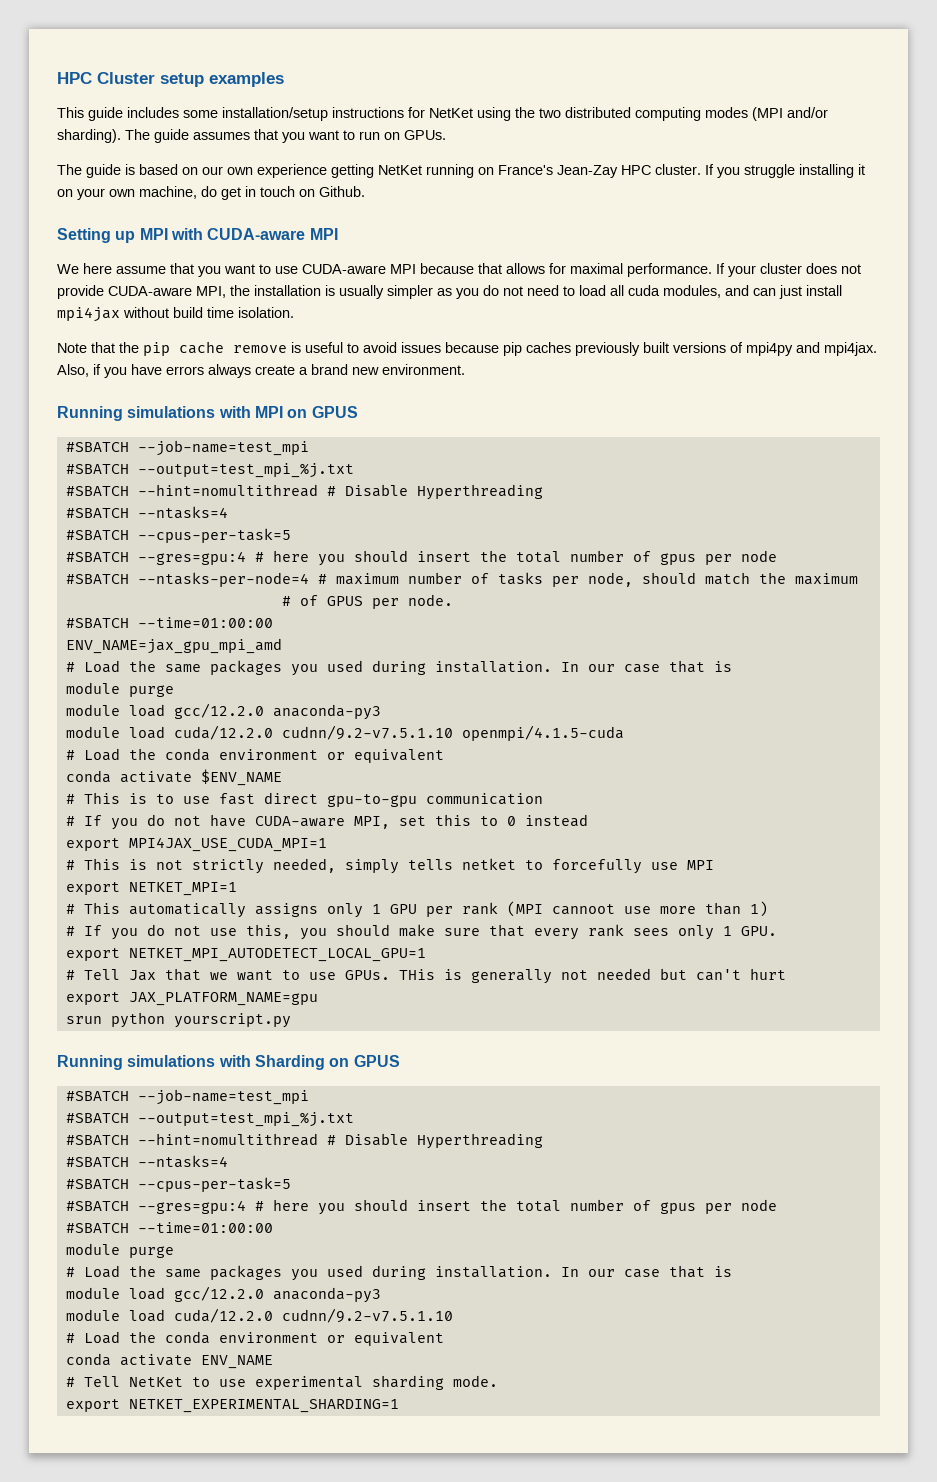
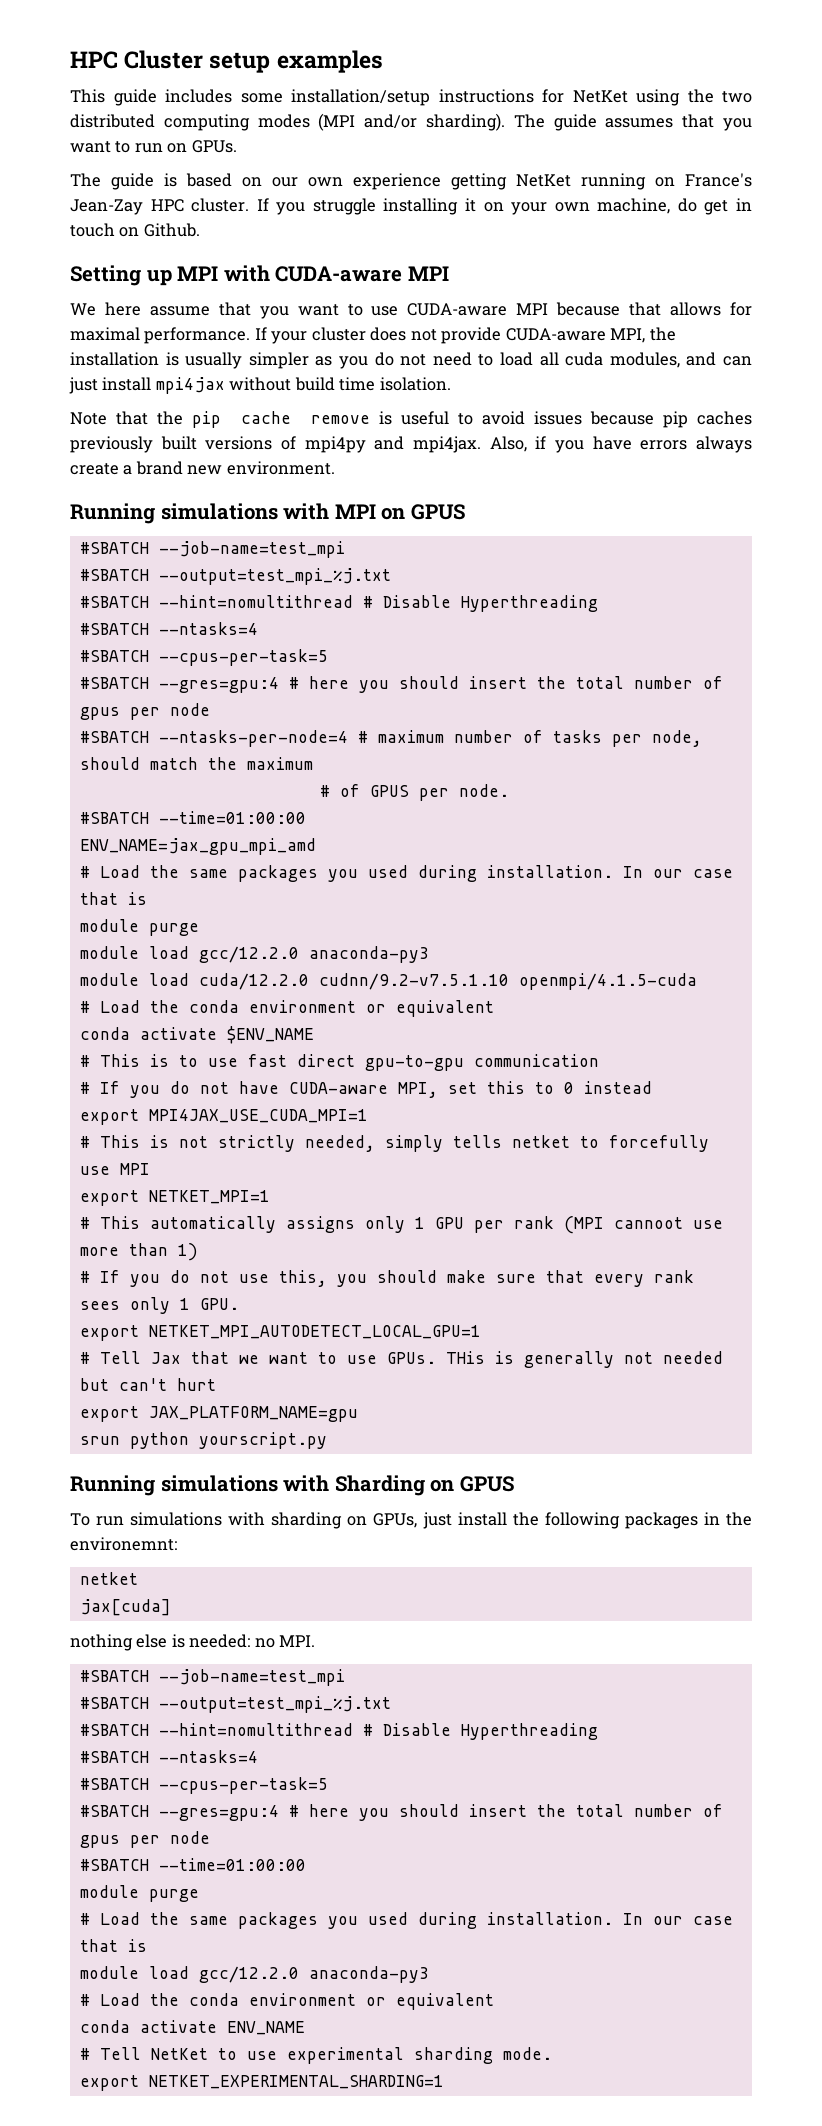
(400, 1061) none -> [70,1512,753,1529] [70,1537,177,1551] [79,1572,138,1585] [79,1599,171,1616] [70,1634,316,1651] // To run simulations with sharding on GPUs, just install the following packages in the environemnt: // netket // jax[cuda] // nothing else is needed: no MPI.
[65,1308,453,1323] // module load cuda/12.2.0 cudnn/9.2-v7.5.1.10 -> (429, 1974) none

